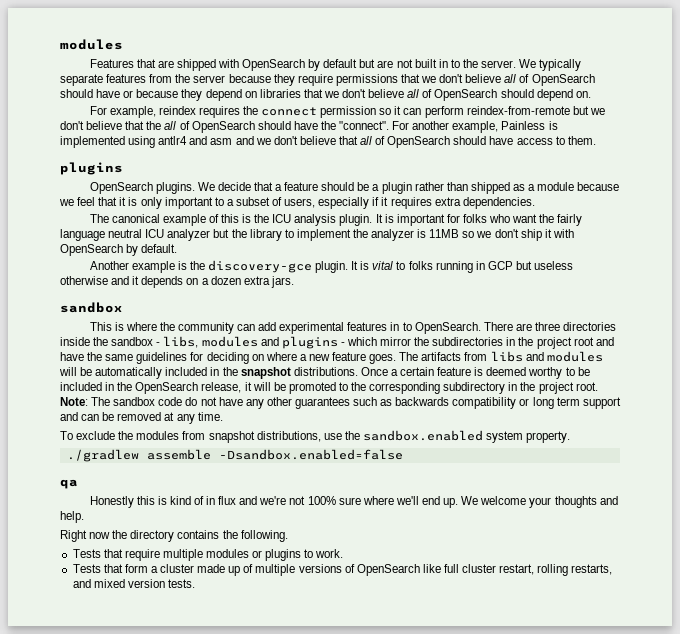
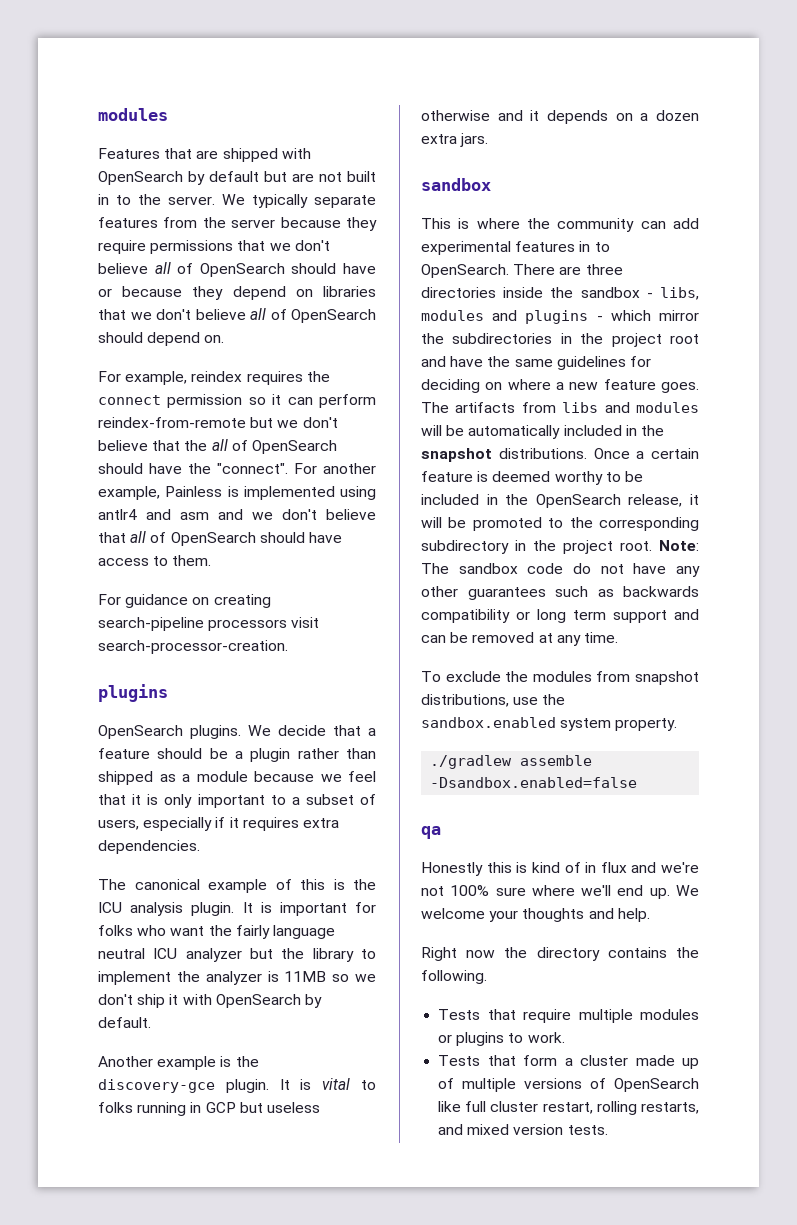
(596, 140) none -> [98,594,271,608] [98,617,320,631] [98,640,288,654] // For guidance on creating search-pipeline processors visit search-processor-creation.

